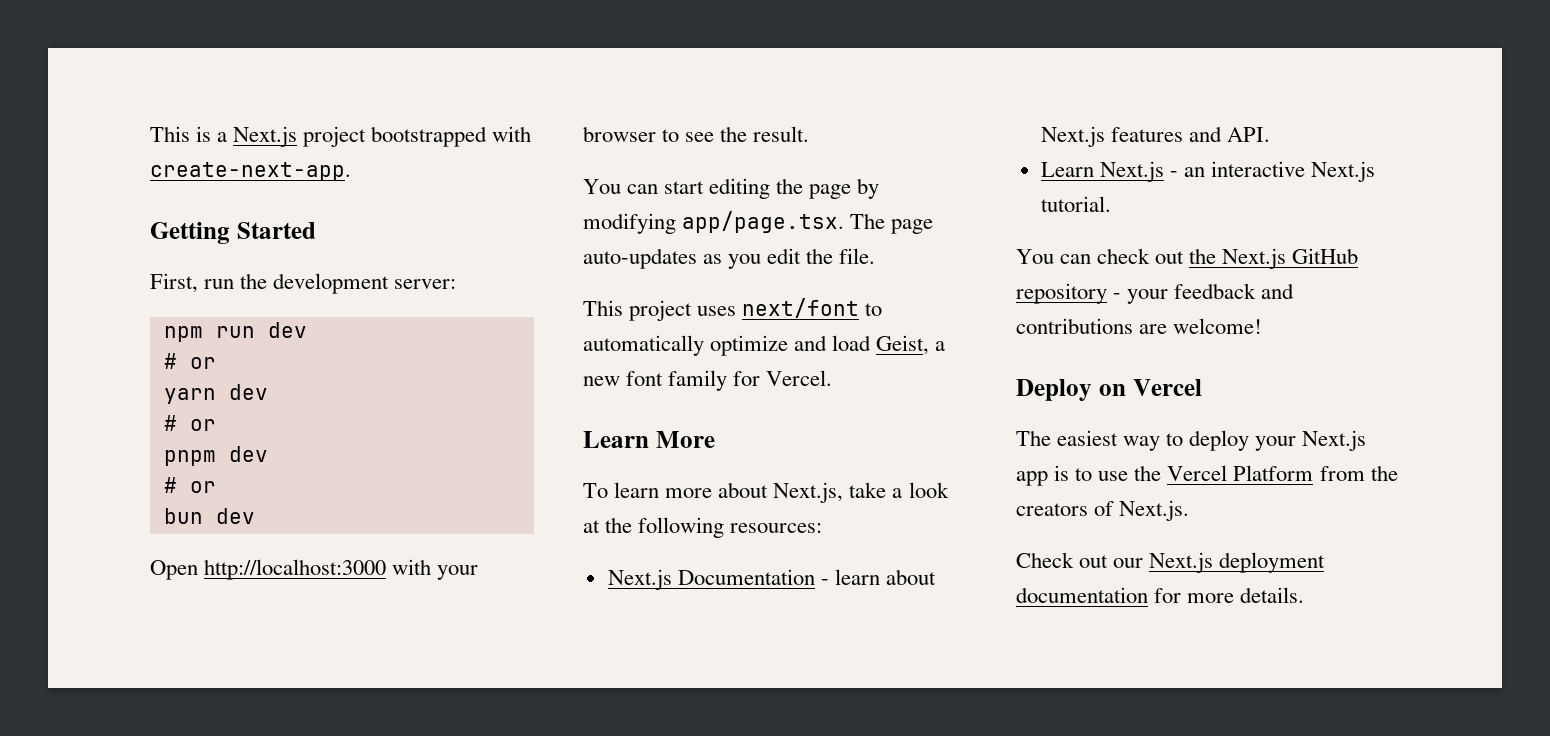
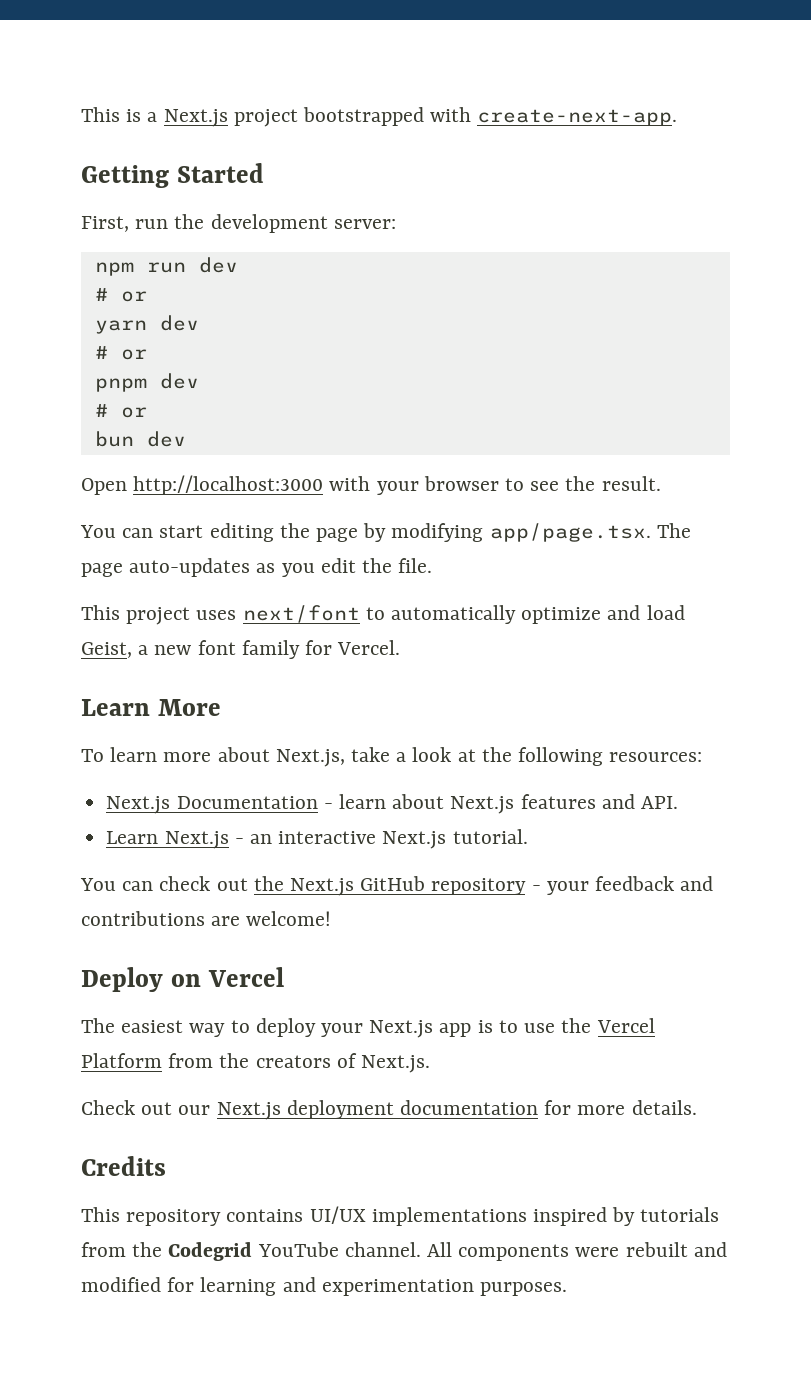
(1305, 595) none -> [81,1156,166,1176] [81,1206,720,1226] [81,1242,727,1261] [81,1277,568,1296] // Credits // This repository contains UI/UX implementations inspired by tutorials from the Codegrid YouTube channel. All components were rebuilt and modified for learning and experimentation purposes.

